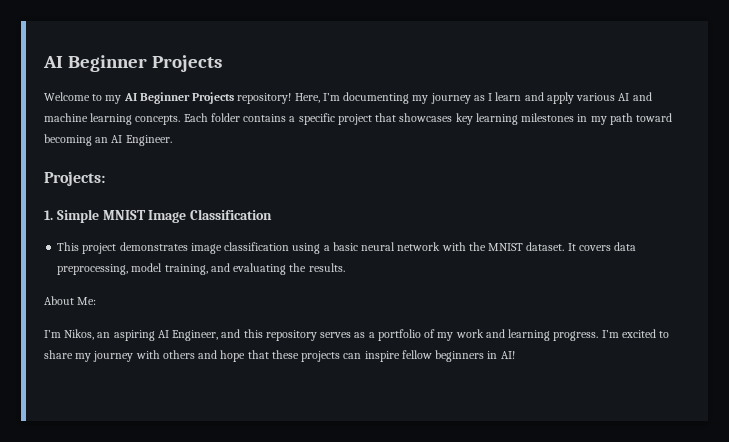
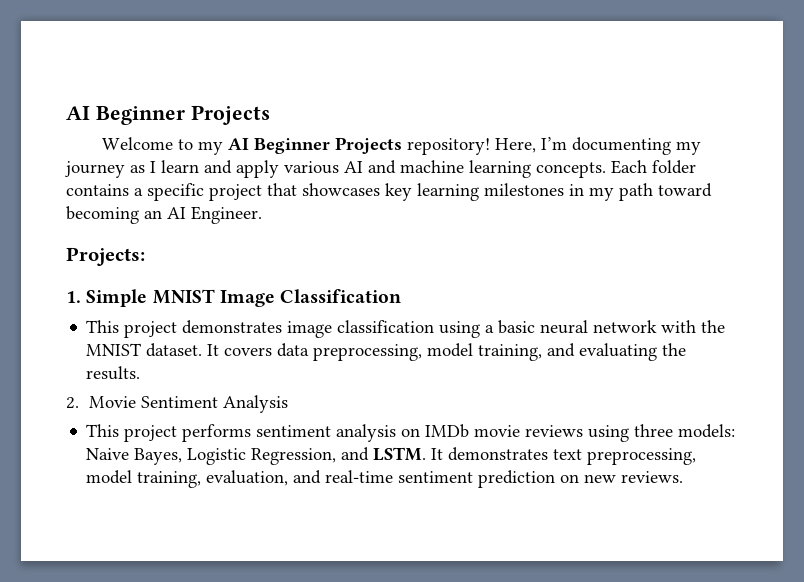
[44,296,97,305] [44,329,670,341] [44,350,515,362] About Me: // I’m Nikos, an aspiring AI Engineer, and this repository serves as a portfolio of my work and learning progress. I’m excited to share my journey with others and hope that these projects can inspire fellow beginners in AI! -> [66,395,289,413] [86,424,736,442] [86,447,697,465] [86,470,684,488] 2. Movie Sentiment Analysis // This project performs sentiment analysis on IMDb movie reviews using three models: Naive Bayes, Logistic Regression, and LSTM. It demonstrates text preprocessing, model training, evaluation, and real-time sentiment prediction on new reviews.

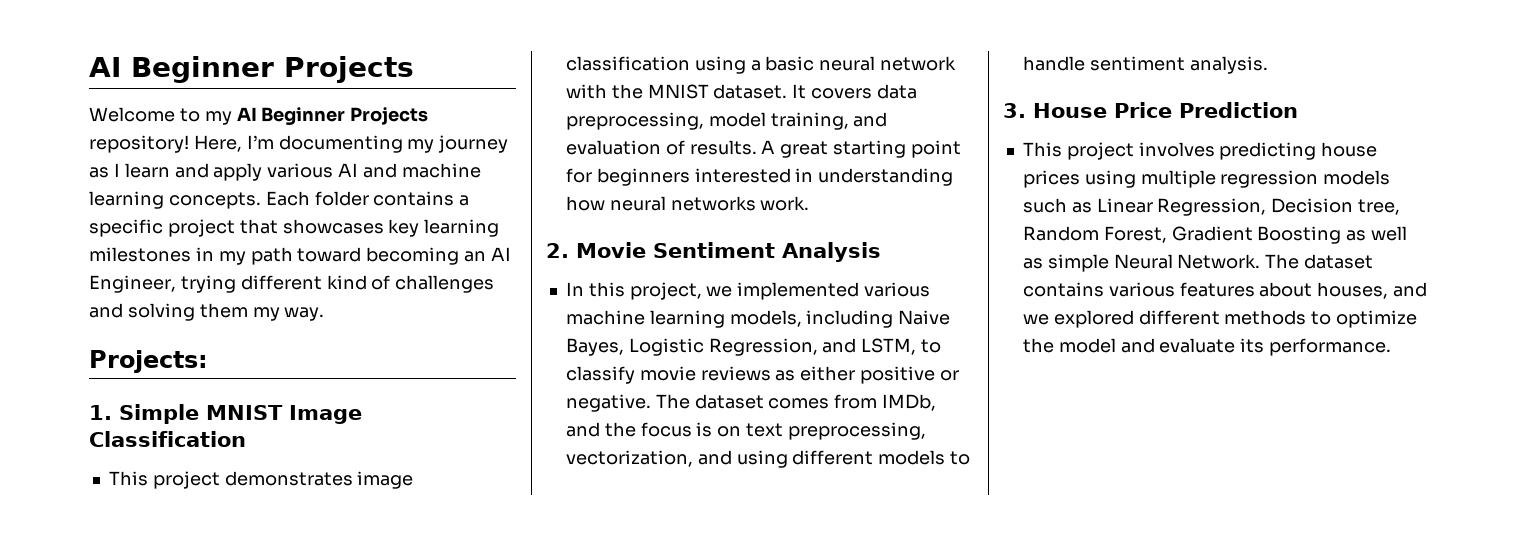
[191,206,262,224] Engineer. -> [89,275,495,293] [89,303,325,321] Engineer, trying different kind of challenges and solving them my way.
[579,343,687,361] evaluating the -> [565,140,685,155] evaluation of
[66,395,289,413] [86,424,736,442] // 2. Movie Sentiment Analysis // This project performs sentiment analysis on IMDb movie reviews using three models: -> [761,140,961,158] [565,168,954,186] [565,196,810,211] [546,242,881,262] [565,282,931,300] [565,310,894,328] A great starting point for beginners interested in understanding how neural networks work. // 2. Movie Sentiment Analysis // In this project, we implemented various machine learning models, including
[373,447,697,465] [86,470,684,488] LSTM. It demonstrates text preprocessing, model training, evaluation, and real-time sentiment prediction on new reviews. -> [861,338,942,355] [565,366,959,384] [565,394,937,412] [565,422,926,440] [565,450,971,468] [1022,56,1268,74] [1003,102,1298,118] [1022,142,1378,160] [1022,170,1391,188] [1022,198,1401,216] [1022,226,1408,244] [1022,254,1374,272] [1022,282,1428,299] [1022,310,1418,328] [1022,338,1392,356] LSTM, to classify movie reviews as either positive or negative. The dataset comes from IMDb, and the focus is on text preprocessing, vectorization, and using different models to handle sentiment analysis. // 3. House Price Prediction // This project involves predicting house prices using multiple regression models such as Linear Regression, Decision tree, Random Forest, Gradient Boosting as well as simple Neural Network. The dataset contains various features about houses, and we explored different methods to optimize the model and evaluate its performance.

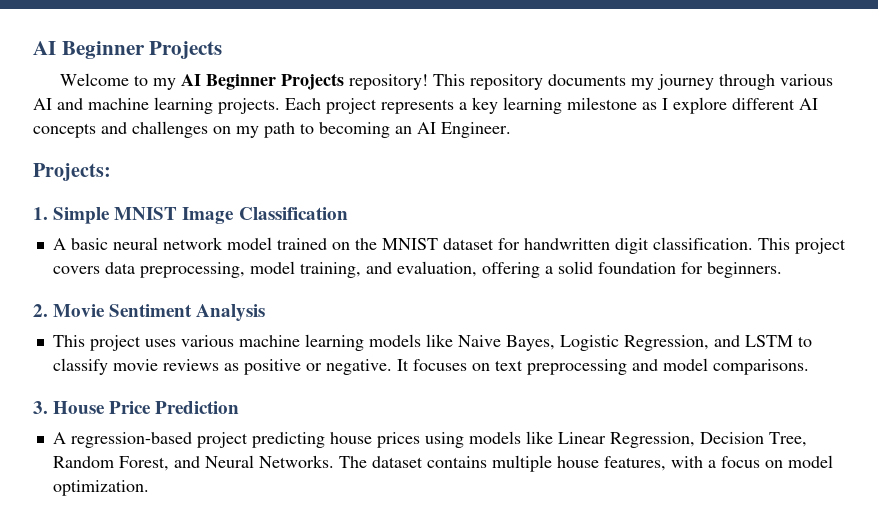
[193,135,509,153] [89,163,263,181] Here, I’m documenting my journey as I learn and apply -> [433,74,776,90] This repository documents my journey through
[168,191,470,209] [89,219,500,237] [89,247,214,262] concepts. Each folder contains a specific project that showcases key learning milestones in -> [218,97,818,114] [33,121,231,138] projects. Each project represents a key learning milestone as I explore different AI concepts and challenges on
[297,247,362,262] toward -> [300,123,314,134] to
[89,275,495,293] [89,303,325,321] Engineer, trying different kind of challenges and solving them my way. -> [441,122,511,138] Engineer.
[108,471,414,489] [565,56,957,74] [565,84,807,99] This project demonstrates image classification using a basic neural network with the MNIST dataset. It -> [52,237,846,254] A basic neural network model trained on the MNIST dataset for handwritten digit classification. This project
[565,140,961,158] [565,168,954,186] [565,196,810,211] evaluation of results. A great starting point for beginners interested in understanding how neural networks work. -> [396,261,782,278] evaluation, offering a solid foundation for beginners.
[565,282,860,300] In this project, we implemented -> [52,335,176,351] This project uses
[729,310,894,328] models, including -> [368,334,453,347] models like
[861,338,917,355] LSTM, -> [744,335,793,347] LSTM
[800,366,856,381] either -> (239, 367) none
[655,394,937,411] [565,422,926,440] [565,450,971,468] [1022,56,1268,74] The dataset comes from IMDb, and the focus is on text preprocessing, vectorization, and using different models to handle sentiment analysis. -> [396,358,809,375] It focuses on text preprocessing and model comparisons.
[1022,142,1215,160] This project involves -> [52,432,248,448] A regression-based project
[1140,170,1391,188] [1022,198,1092,213] multiple regression models such as -> [468,431,553,444] models like
[1358,199,1401,215] tree, -> [768,432,807,447] Tree,
[1171,226,1408,244] [1022,254,1374,272] [1022,282,1428,299] [1022,310,1418,328] [1022,338,1392,356] Gradient Boosting as well as simple Neural Network. The dataset contains various features about houses, and we explored different methods to optimize the model and evaluate its performance. -> [173,455,833,472] [52,480,149,496] and Neural Networks. The dataset contains multiple house features, with a focus on model optimization.

